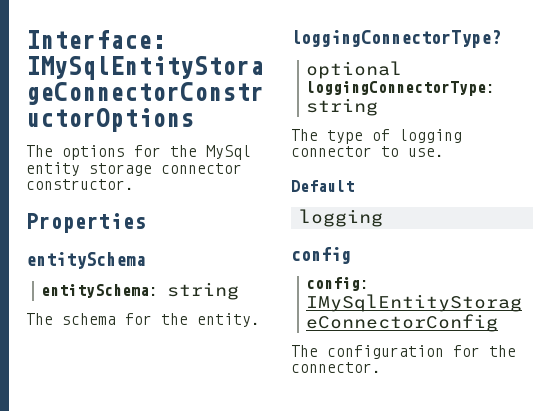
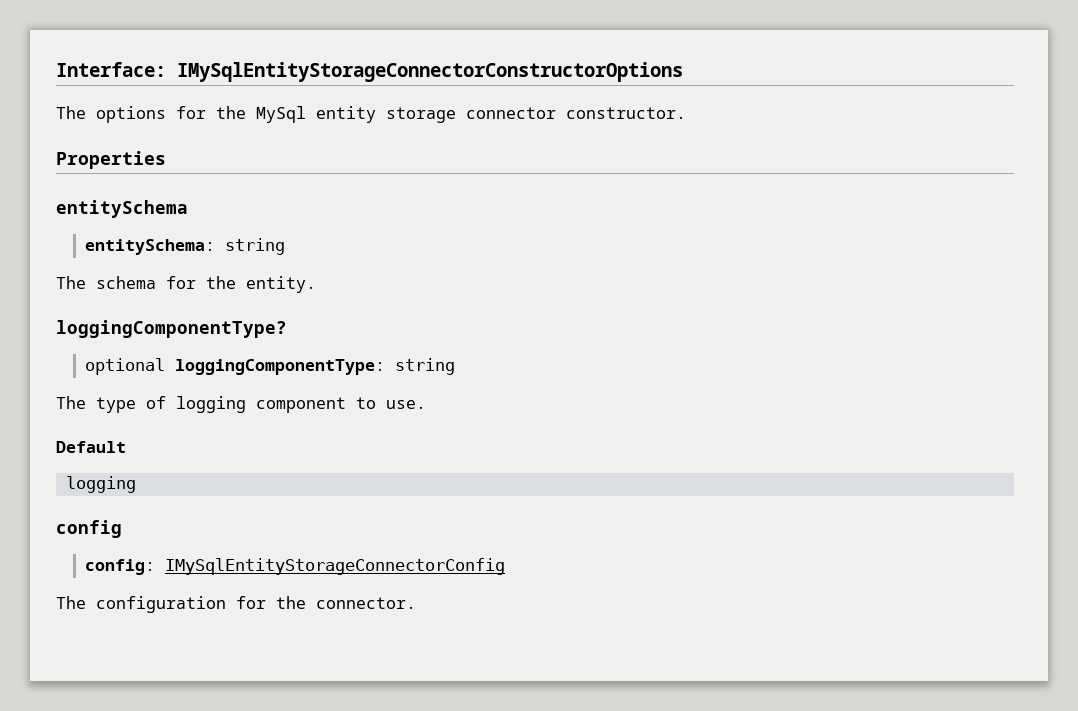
[291,30,501,48] loggingConnectorType? -> [56,320,287,338] loggingComponentType?
[306,81,496,96] loggingConnectorType: -> [174,359,385,375] loggingComponentType:
[291,146,372,157] connector -> [256,397,346,413] component

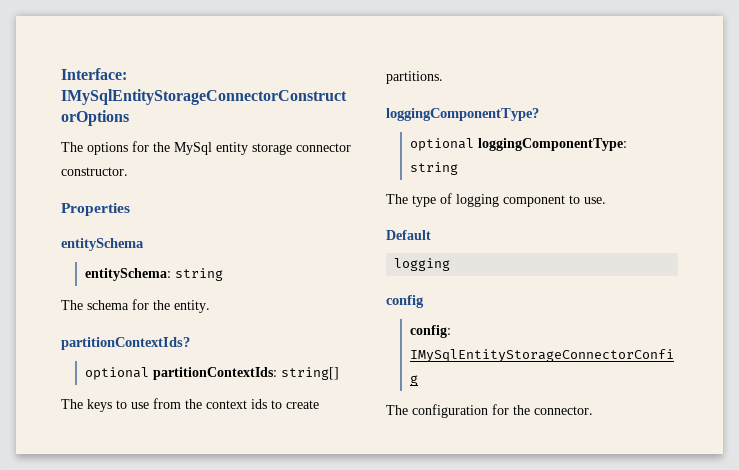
(316, 284) none -> [61,337,190,350] [84,367,339,380] [61,398,319,412] [386,71,443,84] // partitionContextIds? // optional partitionContextIds: string[] // The keys to use from the context ids to create partitions.

